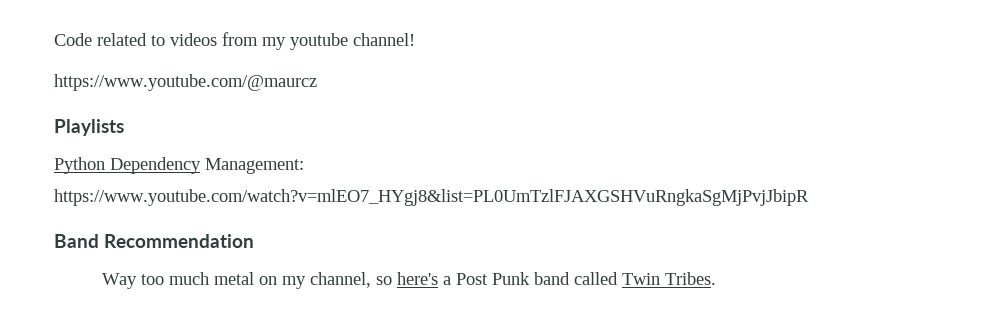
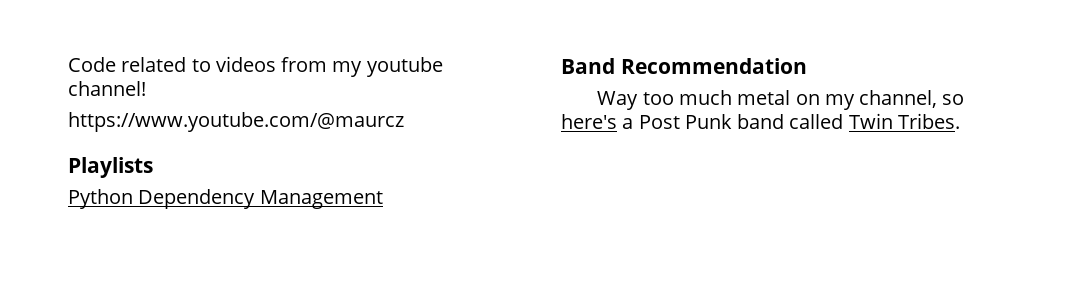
[205,158,304,174] [54,189,809,206] Management: https://www.youtube.com/watch?v=mlEO7_HYgj8&list=PL0UmTzlFJAXGSHVuRngkaSgMjPvjJbipR -> [259,190,383,209] Management

